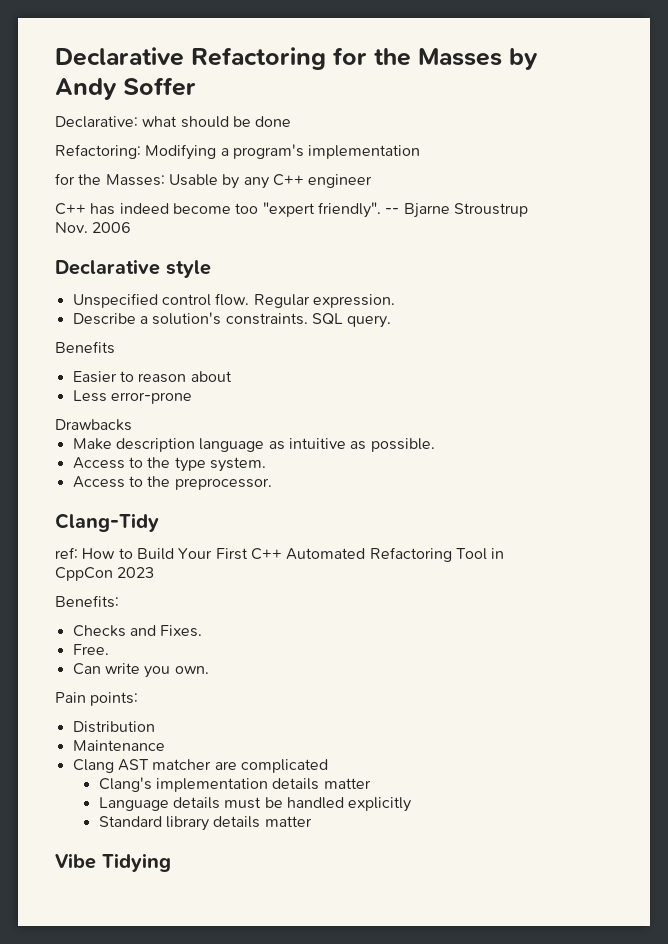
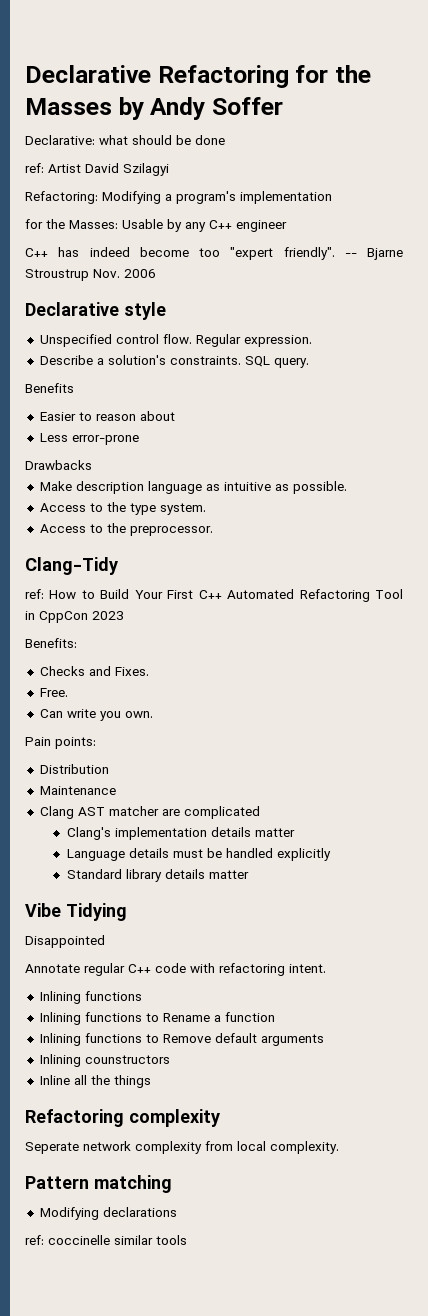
(292, 121) none -> [25,163,169,176] // ref: Artist David Szilagyi
(171, 862) none -> [25,935,105,948] [25,963,326,976] [39,991,142,1004] [39,1012,275,1025] [39,1033,324,1046] [39,1054,170,1067] [39,1075,151,1088] [25,1109,220,1127] [25,1141,339,1154] [25,1175,172,1193] [39,1207,177,1220] [25,1235,187,1245] // Disappointed // Annotate regular C++ code with refactoring intent. // Inlining functions // Inlining functions to Rename a function // Inlining functions to Remove default arguments // Inlining counstructors // Inline all the things // Refactoring complexity // Seperate network complexity from local complexity. // Pattern matching // Modifying declarations // ref: coccinelle similar tools

